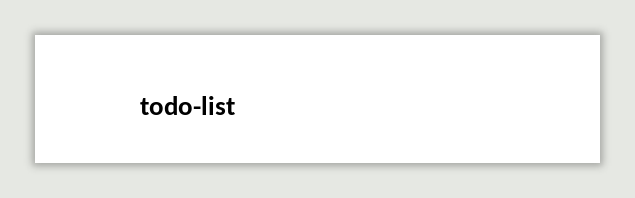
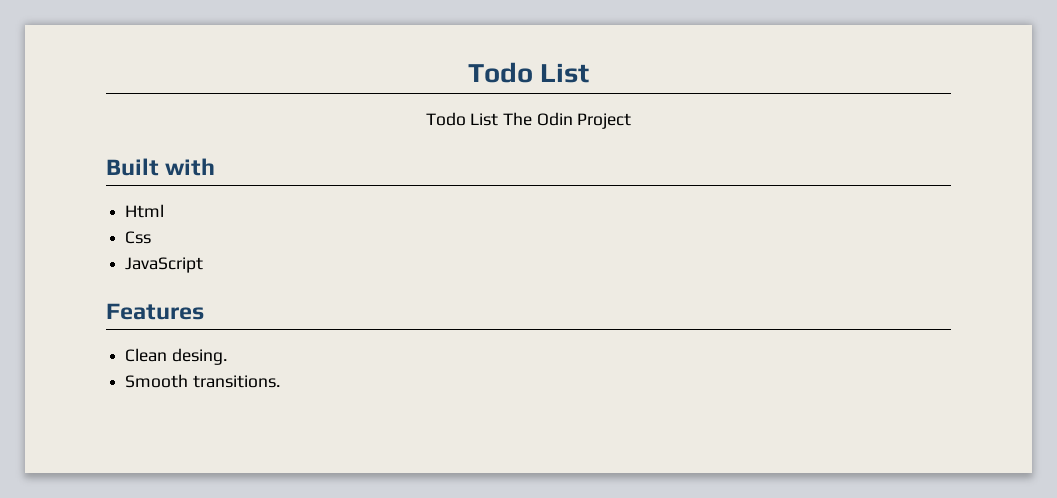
[140,96,235,115] todo-list -> [467,62,590,83] [425,112,632,129] [106,158,216,176] [125,204,165,218] [125,231,152,244] [125,257,204,273] [106,303,204,320] [125,348,227,365] [125,374,280,388] Todo List // Todo List The Odin Project // Built with // Html // Css // JavaScript // Features // Clean desing. // Smooth transitions.

